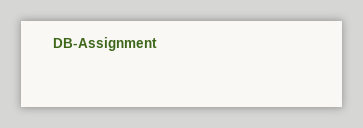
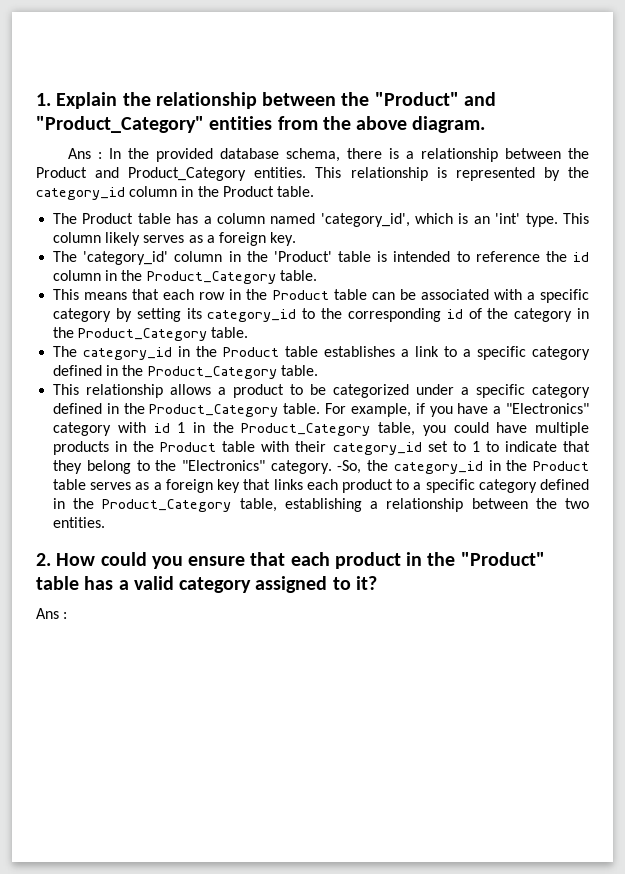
[53,37,157,51] DB-Assignment -> [36,92,496,109] [36,116,486,133] [68,148,589,162] [36,167,589,181] [36,186,314,200] [53,213,590,227] [53,232,297,246] [53,251,590,265] [53,270,317,284] [53,289,589,303] [53,308,589,322] [53,327,249,341] [53,346,590,360] [53,365,318,379] [53,384,590,398] [53,403,589,417] [53,422,590,436] [53,441,591,455] [53,460,590,474] [53,479,589,493] [53,498,590,512] [53,517,106,528] [36,552,545,569] [36,576,377,593] [36,608,68,619] 1. Explain the relationship between the "Product" and "Product_Category" entities from the above diagram. // Ans : In the provided database schema, there is a relationship between the Product and Product_Category entities. This relationship is represented by the category_id column in the Product table. // The Product table has a column named 'category_id', which is an 'int' type. This column likely serves as a foreign key. // The 'category_id' column in the 'Product' table is intended to reference the id column in the Product_Category table. // This means that each row in the Product table can be associated with a specific category by setting its category_id to the corresponding id of the category in the Product_Category table. // The category_id in the Product table establishes a link to a specific category defined in the Product_Category table. // This relationship allows a product to be categorized under a specific category defined in the Product_Category table. For example, if you have a "Electronics" category with id 1 in the Product_Category table, you could have multiple products in the Product table with their category_id set to 1 to indicate that they belong to the "Electronics" category. -So, the category_id in the Product table serves as a foreign key that links each product to a specific category defined in the Product_Category table, establishing a relationship between the two entities. // 2. How could you ensure that each product in the "Product" table has a valid category assigned to it? // Ans :

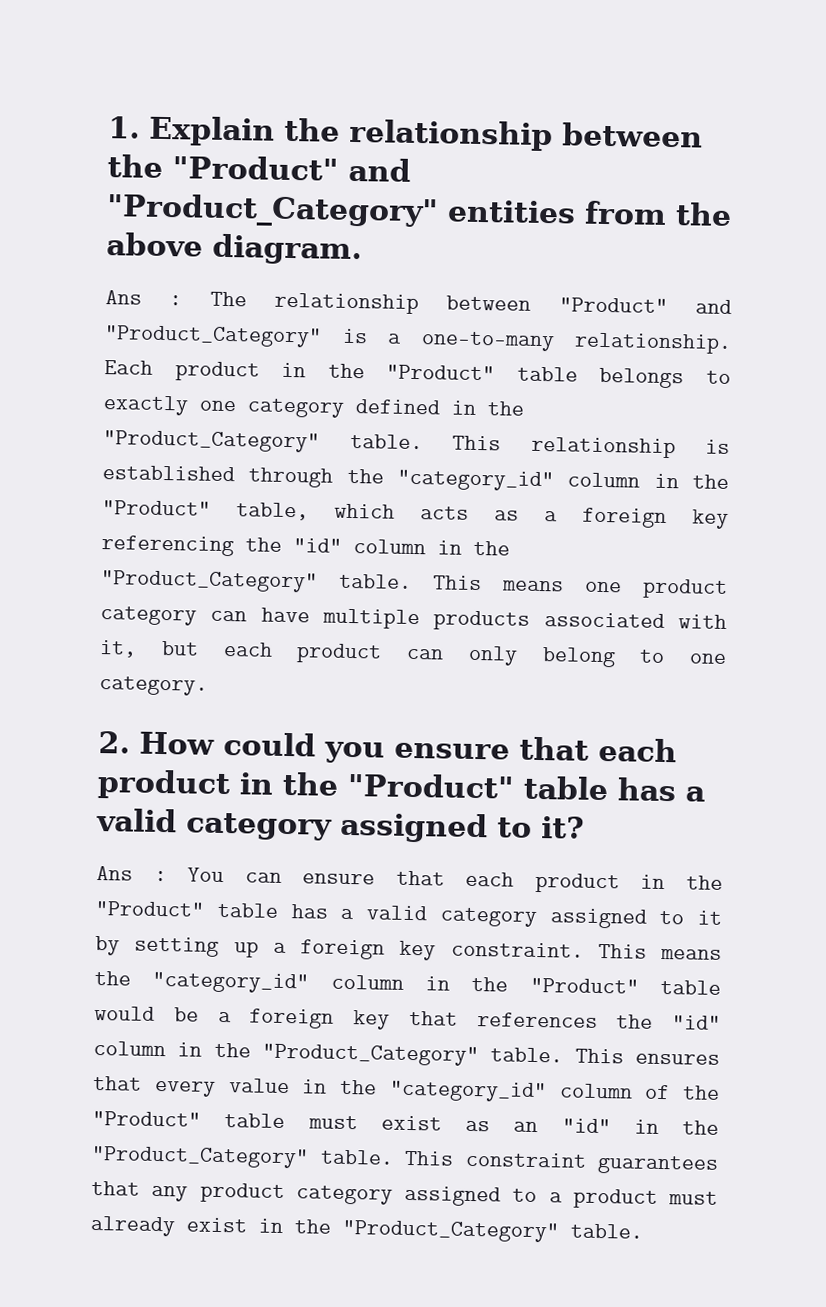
[109,148,589,162] [36,167,589,181] [36,186,314,200] [53,213,590,227] [53,232,297,246] [53,251,590,265] [53,270,317,284] [53,289,589,303] [53,308,589,322] [53,327,249,341] [53,346,590,360] [53,365,318,379] [53,384,590,398] [53,403,589,417] [53,422,590,436] [53,441,591,455] [53,460,590,474] [53,479,589,493] [53,498,590,512] [53,517,106,528] In the provided database schema, there is a relationship between the Product and Product_Category entities. This relationship is represented by the category_id column in the Product table. // The Product table has a column named 'category_id', which is an 'int' type. This column likely serves as a foreign key. // The 'category_id' column in the 'Product' table is intended to reference the id column in the Product_Category table. // This means that each row in the Product table can be associated with a specific category by setting its category_id to the corresponding id of the category in the Product_Category table. // The category_id in the Product table establishes a link to a specific category defined in the Product_Category table. // This relationship allows a product to be categorized under a specific category defined in the Product_Category table. For example, if you have a "Electronics" category with id 1 in the Product_Category table, you could have multiple products in the Product table with their category_id set to 1 to indicate that they belong to the "Electronics" category. -So, the category_id in the Product table serves as a foreign key that links each product to a specific category defined in the Product_Category table, establishing a relationship between the two entities. -> [209,291,732,315] [104,325,732,355] [104,360,731,389] [103,395,525,418] [103,430,730,459] [102,465,729,492] [102,500,729,529] [101,535,510,557] [100,570,728,599] [100,606,727,631] [99,640,727,668] [99,676,208,696] The relationship between "Product" and "Product_Category" is a one-to-many relationship. Each product in the "Product" table belongs to exactly one category defined in the "Product_Category" table. This relationship is established through the "category_id" column in the "Product" table, which acts as a foreign key referencing the "id" column in the "Product_Category" table. This means one product category can have multiple products associated with it, but each product can only belong to one category.
(68, 615) none -> [187,867,723,894] [95,900,722,929] [95,935,722,961] [94,970,721,995] [94,1005,721,1030] [93,1040,720,1067] [93,1075,720,1103] [92,1110,719,1135] [91,1145,719,1175] [91,1180,718,1209] [90,1215,643,1243] You can ensure that each product in the "Product" table has a valid category assigned to it by setting up a foreign key constraint. This means the "category_id" column in the "Product" table would be a foreign key that references the "id" column in the "Product_Category" table. This ensures that every value in the "category_id" column of the "Product" table must exist as an "id" in the "Product_Category" table. This constraint guarantees that any product category assigned to a product must already exist in the "Product_Category" table.

